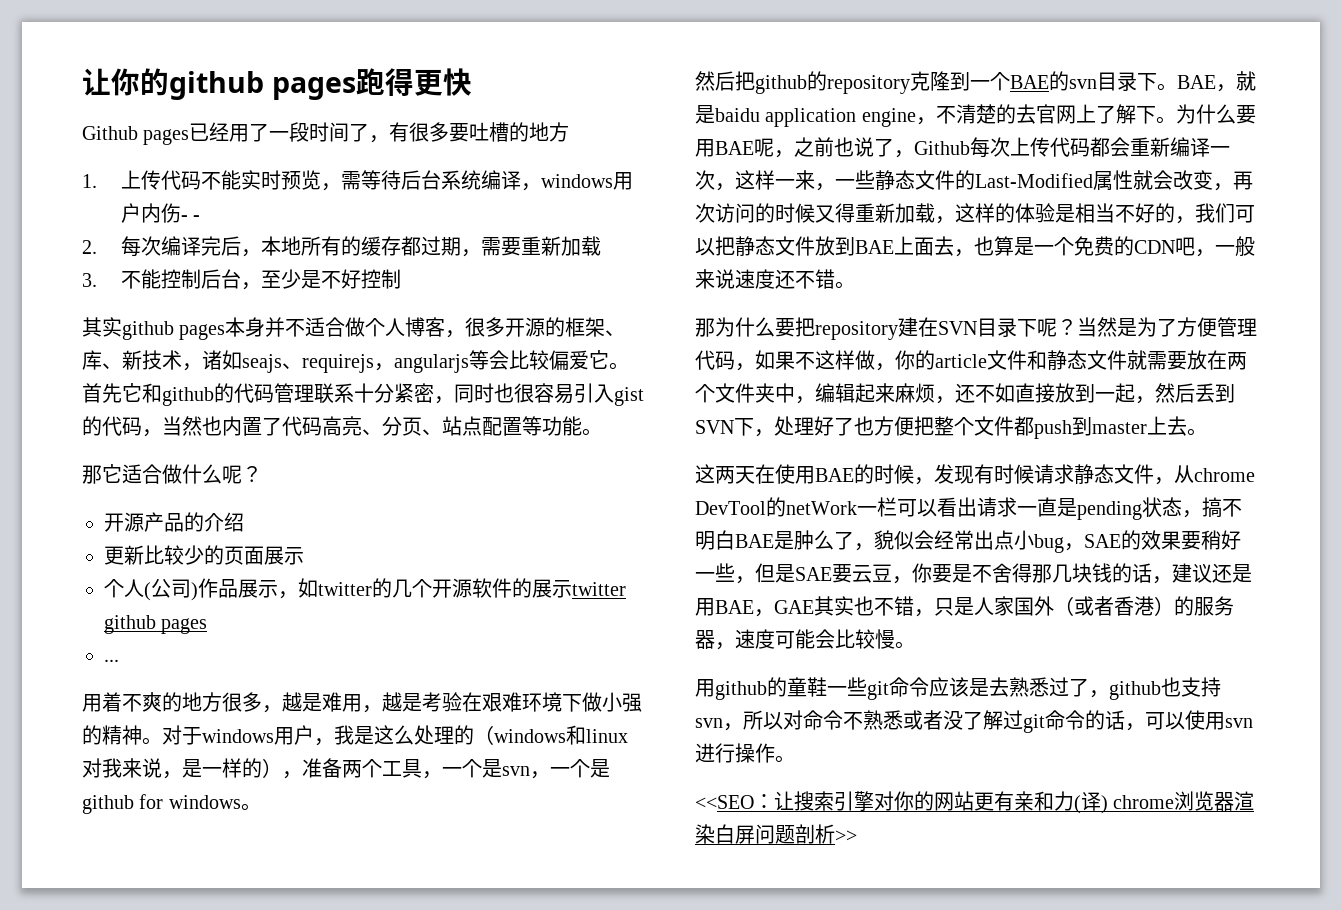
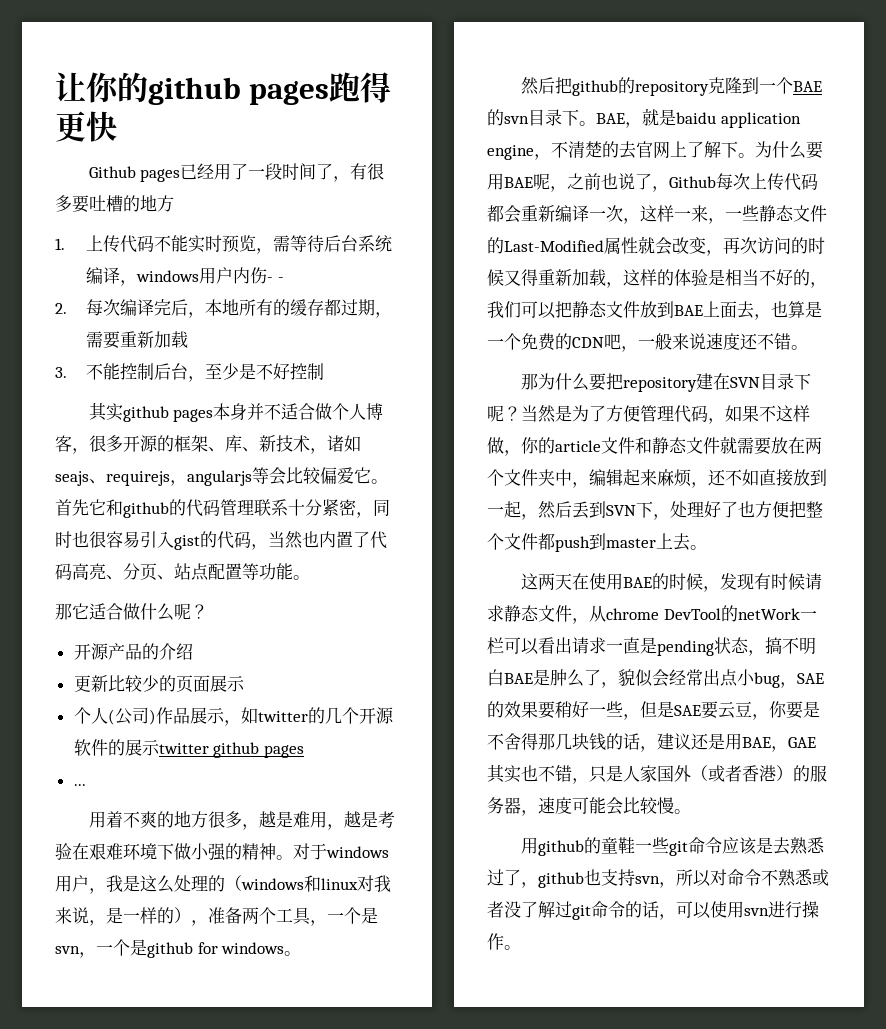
[695,791,1255,814] [695,824,857,844] // <<SEO：让搜索引擎对你的网站更有亲和力(译) chrome浏览器渲染白屏问题剖析>> -> (521, 947) none

